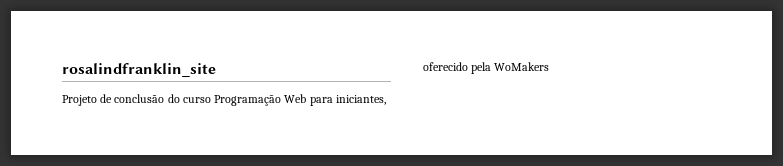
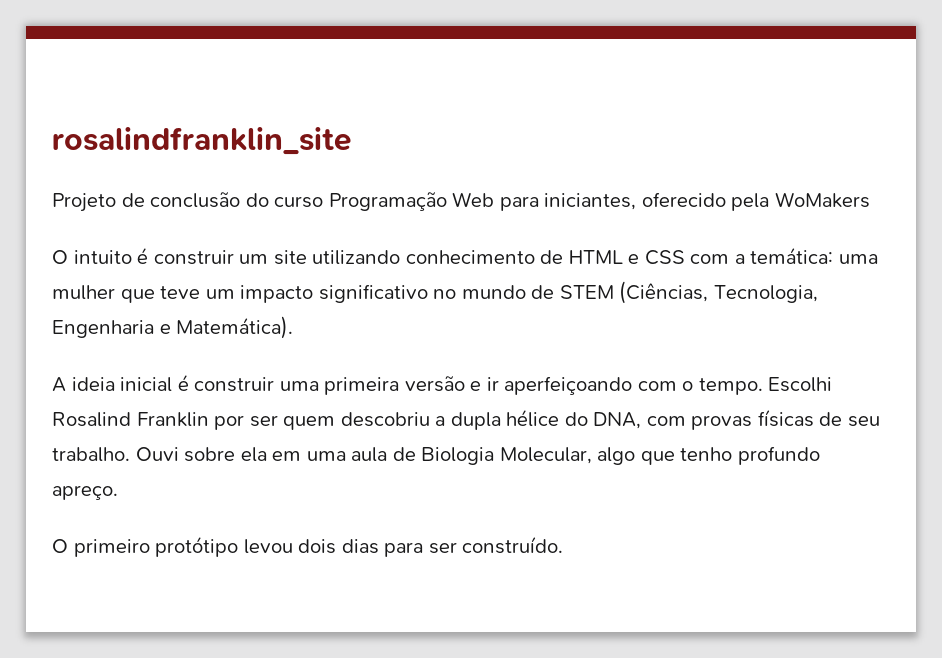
(550, 66) none -> [52,247,879,265] [52,281,818,304] [52,316,294,339] [52,374,833,395] [52,409,881,430] [52,446,820,465] [52,485,118,500] [52,536,564,557] // O intuito é construir um site utilizando conhecimento de HTML e CSS com a temática: uma mulher que teve um impacto significativo no mundo de STEM (Ciências, Tecnologia, Engenharia e Matemática). // A ideia inicial é construir uma primeira versão e ir aperfeiçoando com o tempo. Escolhi Rosalind Franklin por ser quem descobriu a dupla hélice do DNA, com provas físicas de seu trabalho. Ouvi sobre ela em uma aula de Biologia Molecular, algo que tenho profundo apreço. // O primeiro protótipo levou dois dias para ser construído.

